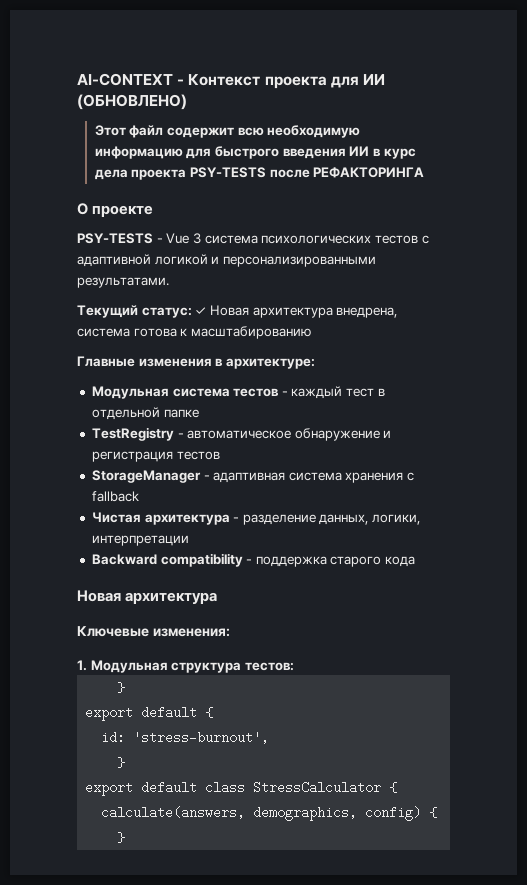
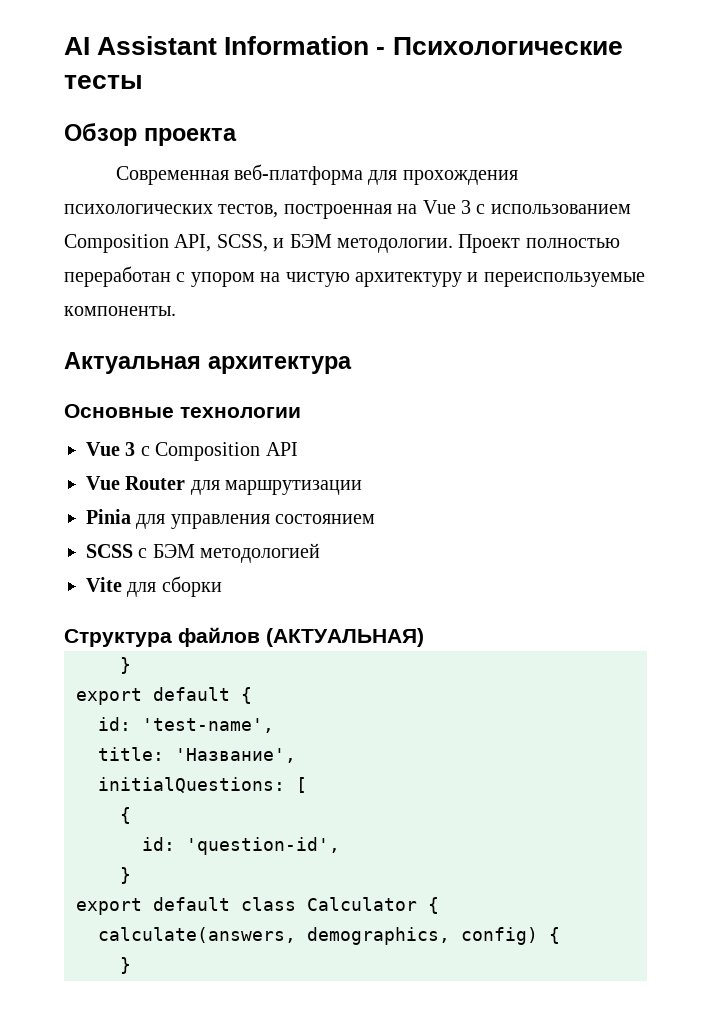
[77,73,385,89] [77,94,187,110] [94,125,361,138] [94,146,416,159] [94,167,425,180] [77,203,154,217] [77,233,429,244] [77,254,376,267] [77,277,169,288] [77,305,398,318] [77,326,311,339] [77,356,315,369] [91,386,385,399] [91,407,199,420] [91,427,392,441] [91,451,220,462] [91,470,415,483] [91,491,139,502] [91,512,421,525] [91,535,189,546] [91,553,416,567] [77,590,218,604] [77,626,230,637] [77,660,294,673] AI-CONTEXT - Контекст проекта для ИИ (ОБНОВЛЕНО) // Этот файл содержит всю необходимую информацию для быстрого введения ИИ в курс дела проекта PSY-TESTS после РЕФАКТОРИНГА // О проекте // PSY-TESTS - Vue 3 система психологических тестов с адаптивной логикой и персонализированными результатами. // Текущий статус: ✓ Новая архитектура внедрена, система готова к масштабированию // Главные изменения в архитектуре: // Модульная система тестов - каждый тест в отдельной папке // TestRegistry - автоматическое обнаружение и регистрация тестов // StorageManager - адаптивная система хранения с fallback // Чистая архитектура - разделение данных, логики, интерпретации // Backward compatibility - поддержка старого кода // Новая архитектура // Ключевые изменения: // 1. Модульная структура тестов: -> [64,36,623,55] [64,75,143,89] [64,123,237,146] [115,164,518,185] [64,200,631,219] [64,234,620,253] [64,266,645,287] [64,306,176,316] [64,352,352,374] [64,404,301,418] [86,442,298,461] [86,476,363,495] [86,509,376,529] [86,543,321,563] [86,576,222,597] [64,627,424,647] AI Assistant Information - Психологические тесты // Обзор проекта // Современная веб-платформа для прохождения психологических тестов, построенная на Vue 3 с использованием Composition API, SCSS, и БЭМ методологии. Проект полностью переработан с упором на чистую архитектуру и переиспользуемые компоненты. // Актуальная архитектура // Основные технологии // Vue 3 с Composition API // Vue Router для маршрутизации // Pinia для управления состоянием // SCSS с БЭМ методологией // Vite для сборки // Структура файлов (АКТУАЛЬНАЯ)
[133,731,270,744] 'stress-burnout', -> [142,718,274,733] [98,747,296,763] [98,777,307,793] [120,807,131,824] [142,837,340,855] 'test-name', // title: 'Название', // initialQuestions: [ // { // id: 'question-id',
[253,781,382,794] StressCalculator -> [307,897,417,911] Calculator

